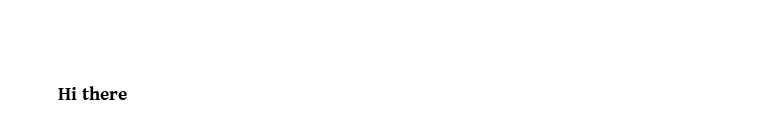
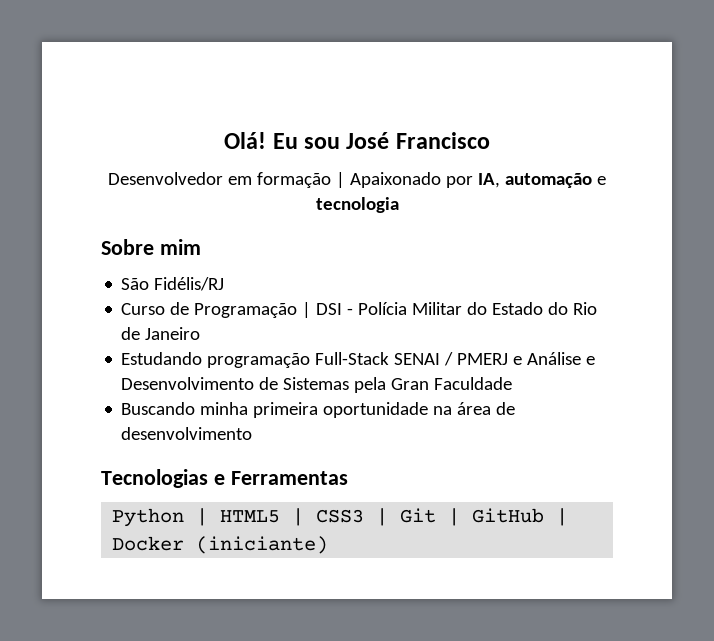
[58,86,127,100] Hi there -> [224,132,490,149] [108,172,606,188] [315,197,399,213] [101,239,201,255] [121,277,225,291] [121,302,598,318] [121,327,201,340] [121,352,596,368] [121,377,513,393] [121,402,516,418] [121,427,253,440] [101,469,348,488] [112,508,569,527] [112,536,329,554] Olá! Eu sou José Francisco // Desenvolvedor em formação | Apaixonado por IA, automação e tecnologia // Sobre mim // São Fidélis/RJ // Curso de Programação | DSI - Polícia Militar do Estado do Rio de Janeiro // Estudando programação Full-Stack SENAI / PMERJ e Análise e Desenvolvimento de Sistemas pela Gran Faculdade // Buscando minha primeira oportunidade na área de desenvolvimento // Tecnologias e Ferramentas // Python | HTML5 | CSS3 | Git | GitHub | Docker (iniciante)

